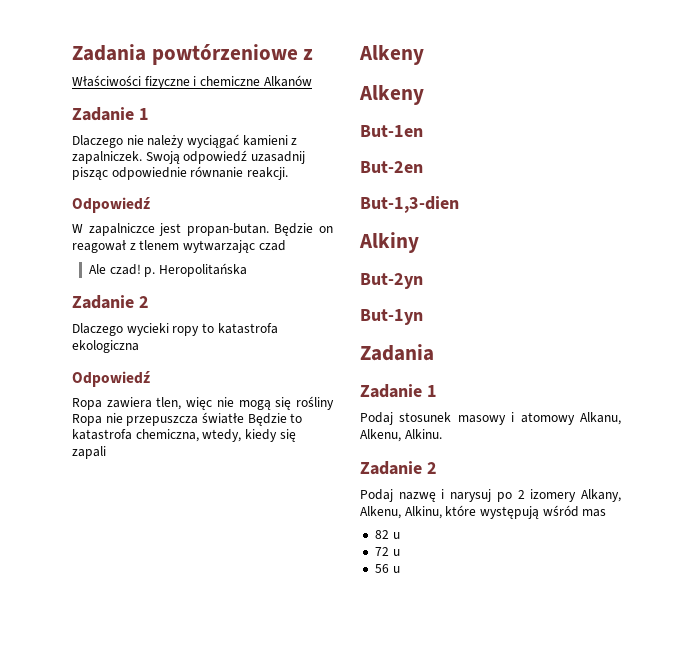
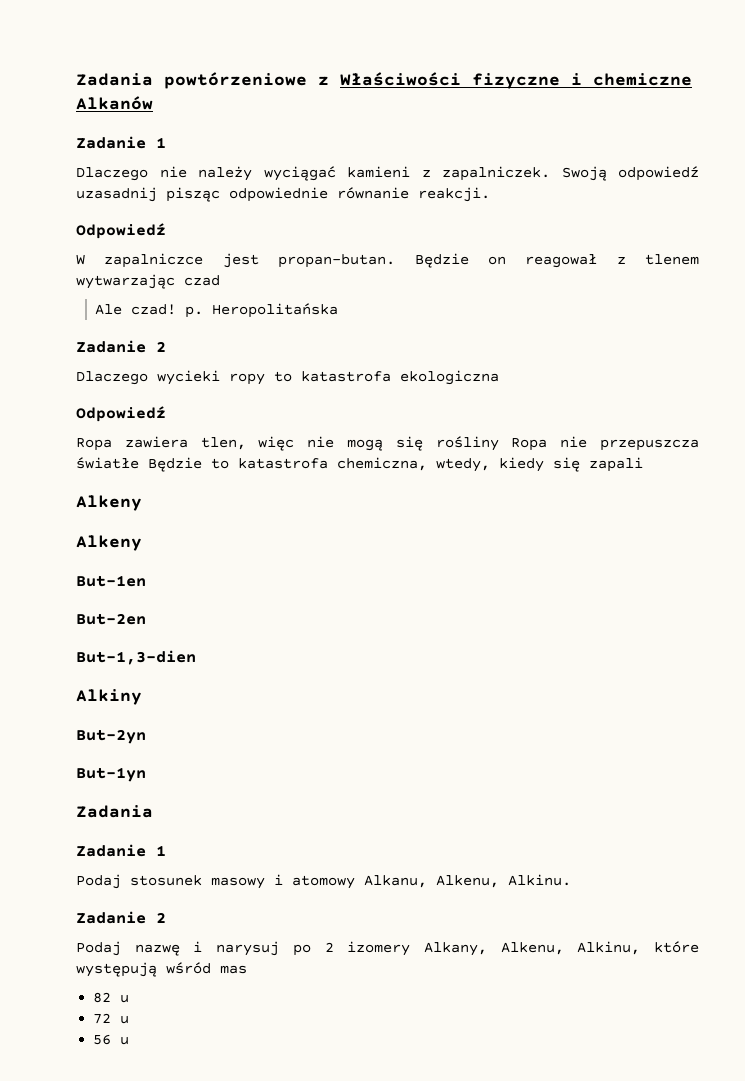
(314, 54) // -> (329, 80) none

